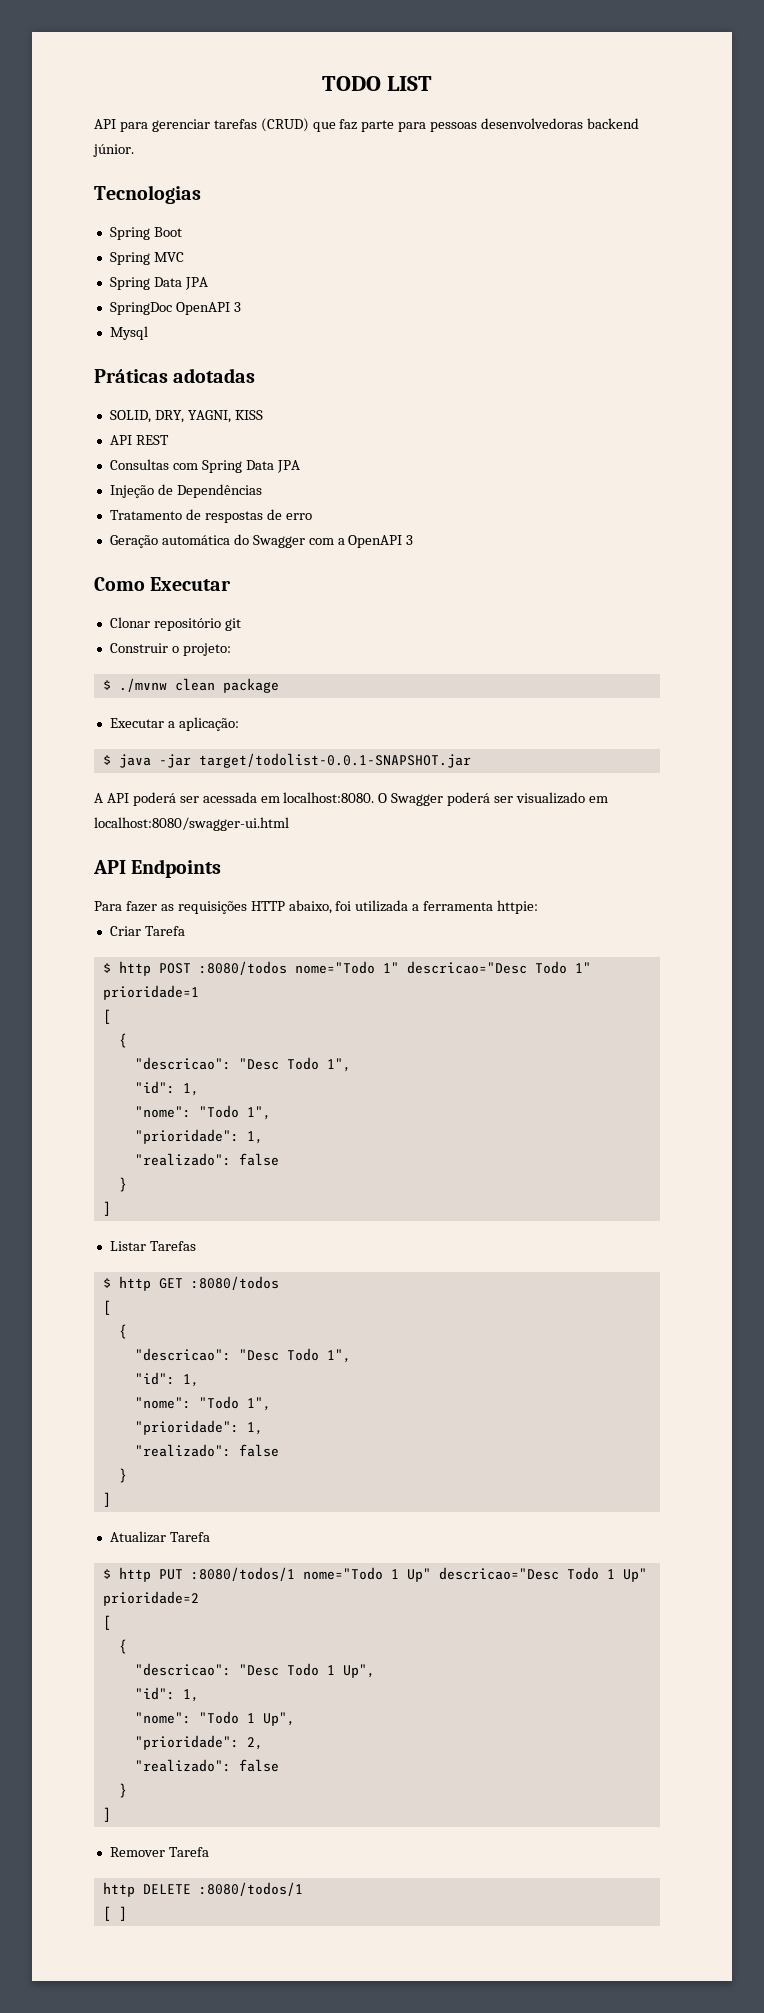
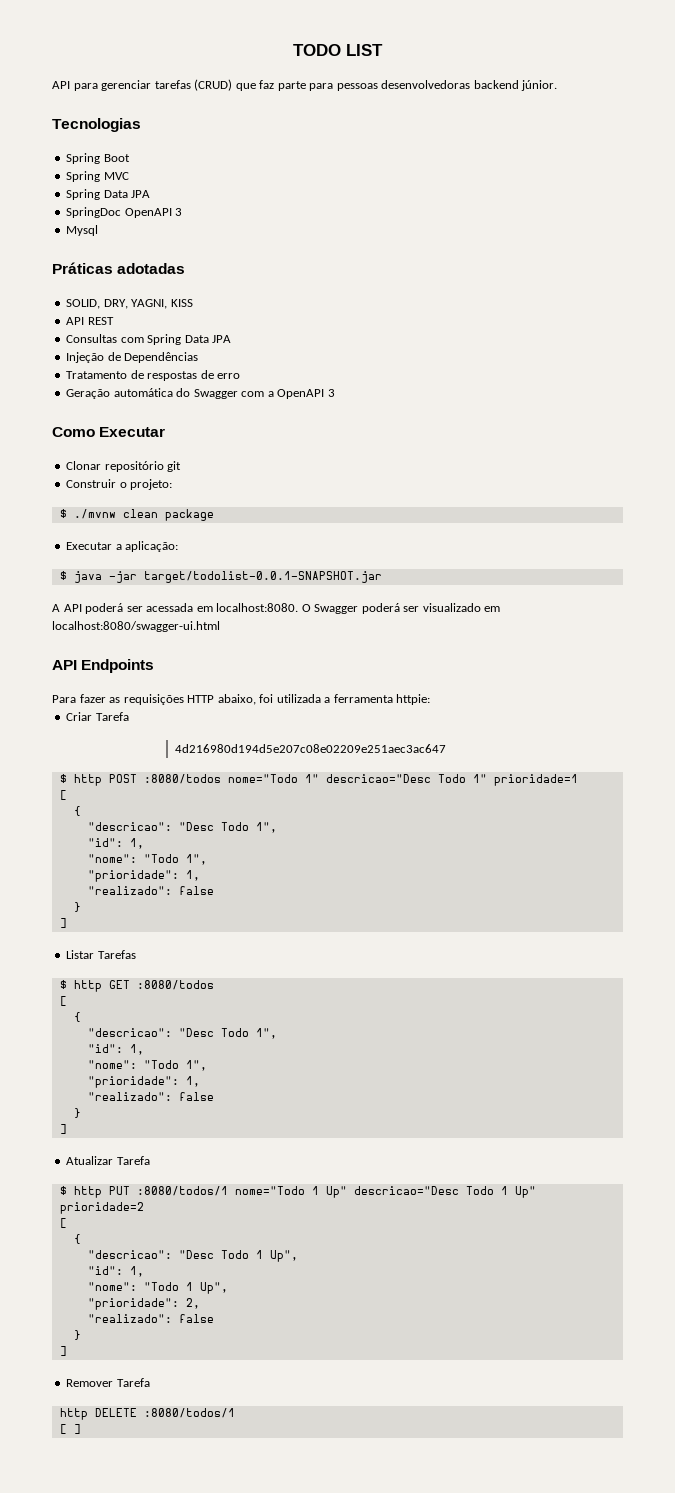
(185, 931) none -> [175,744,447,753] // 4d216980d194d5e207c08e02209e251aec3ac647

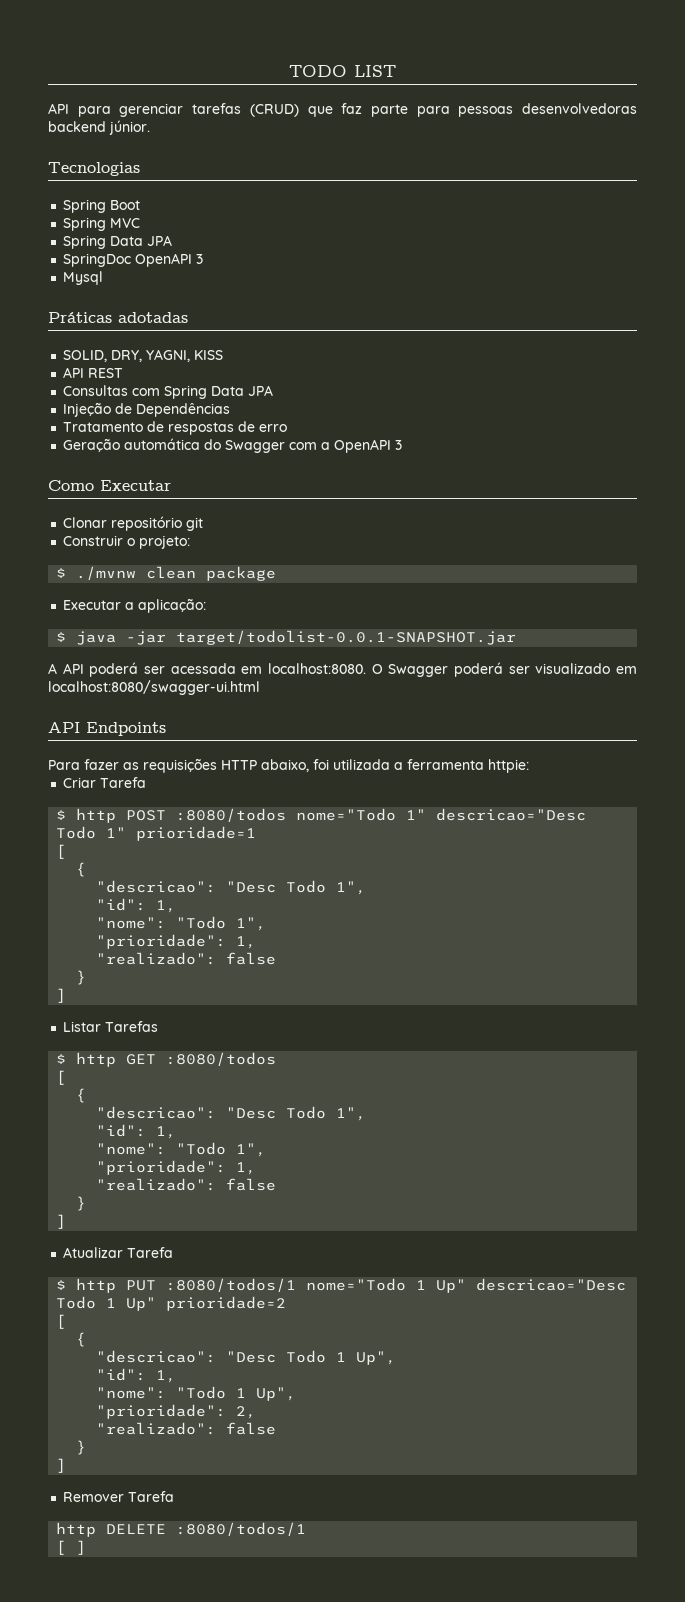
[175,744,447,753] // 4d216980d194d5e207c08e02209e251aec3ac647 -> (147, 782) none

